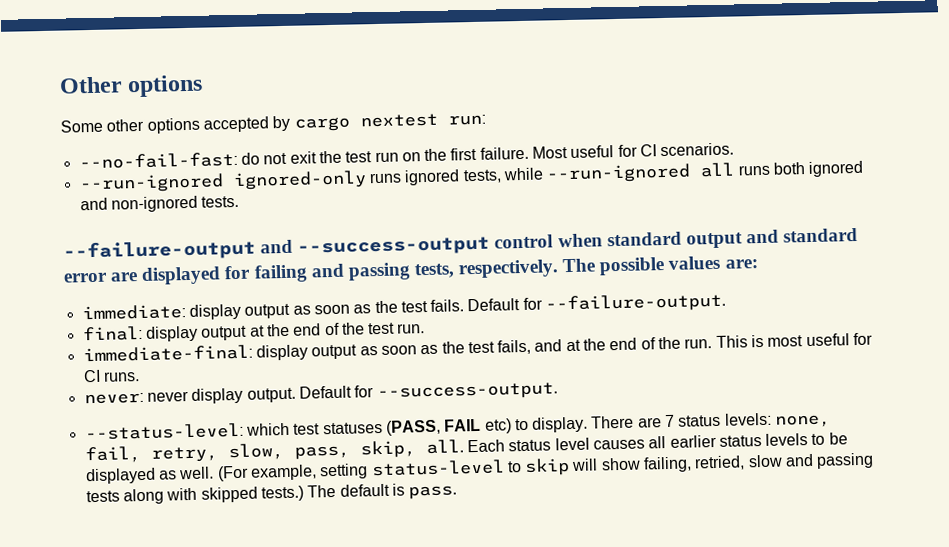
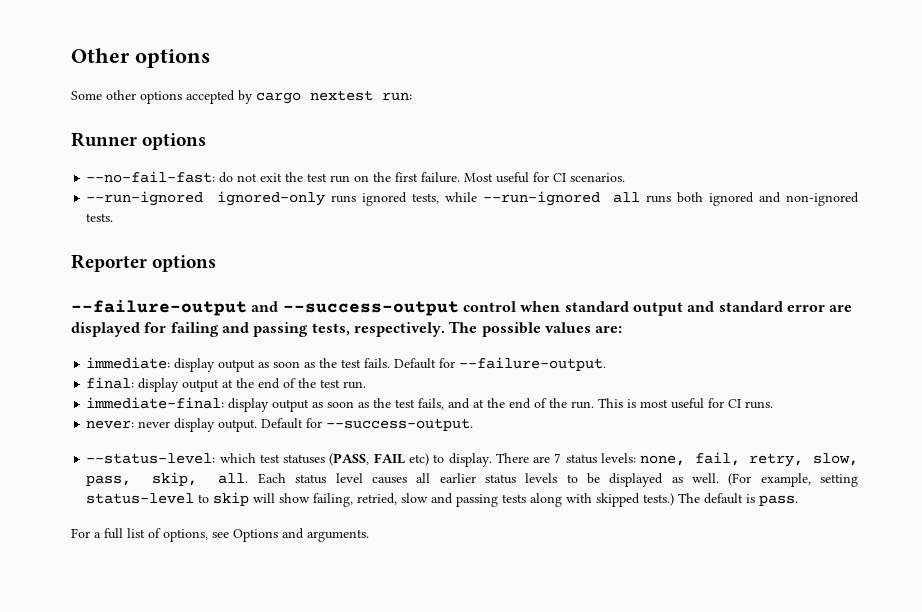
(486, 120) none -> [71,132,207,150] // Runner options
(240, 201) none -> [71,254,217,272] // Reporter options
(458, 492) none -> [71,528,369,542] // For a full list of options, see Options and arguments.

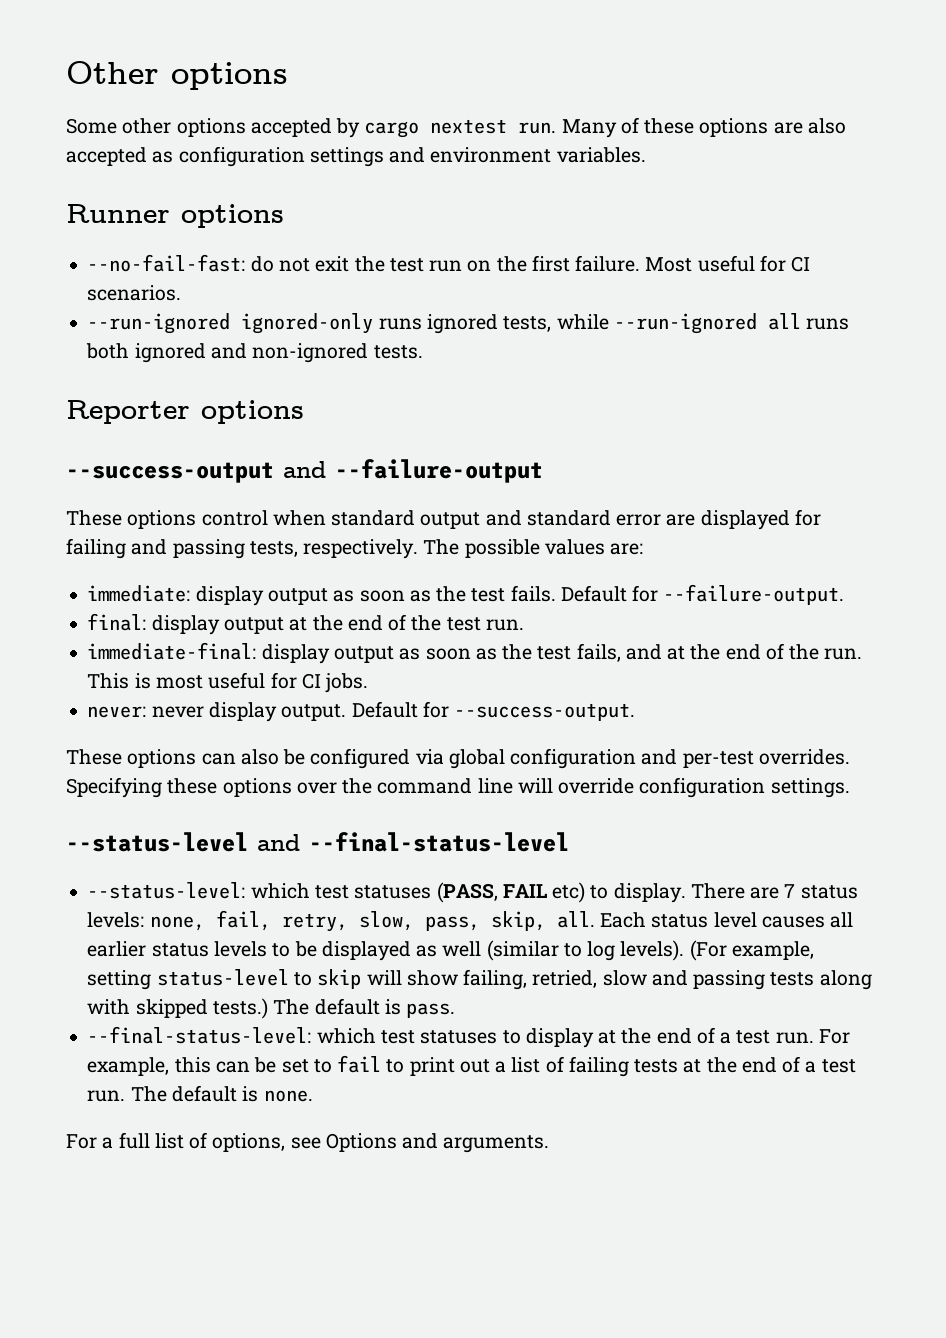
[382,92,412,101] run: -> [518,117,846,138] [66,146,646,167] run. Many of these options are also accepted as configuration settings and environment variables.
(217, 263) none -> [66,461,326,483] --success-output and
[251,301,459,316] and --success-output -> [66,510,197,529] // These options
[745,401,774,409] runs. -> [325,673,369,693] jobs.
(474, 424) none -> [66,748,850,769] [66,777,850,798] [66,832,569,852] // These options can also be configured via global configuration and per-test overrides. Specifying these options over the command line will override configuration settings. // --status-level and --final-status-level
[691,473,719,483] well. -> [442,940,685,961] well (similar to log levels).
(799, 500) none -> [87,1026,850,1048] [87,1055,856,1077] [87,1085,313,1102] // --final-status-level: which test statuses to display at the end of a test run. For example, this can be set to fail to print out a list of failing tests at the end of a test run. The default is none.

